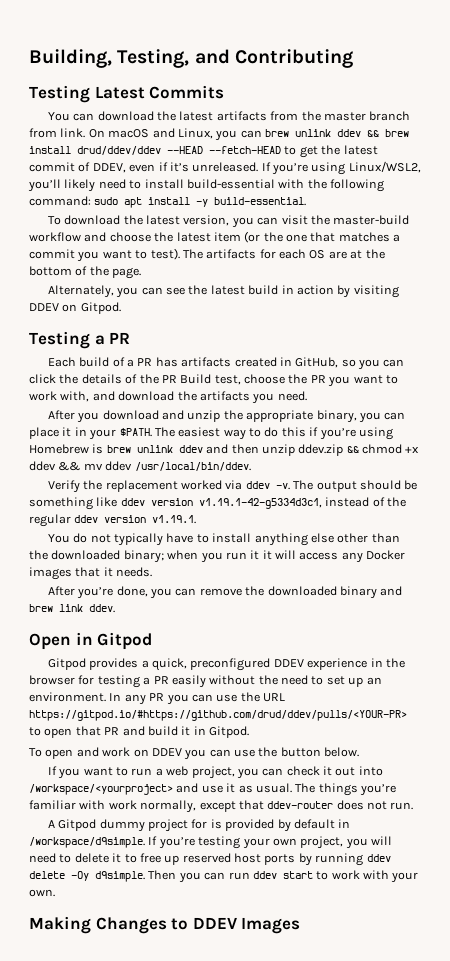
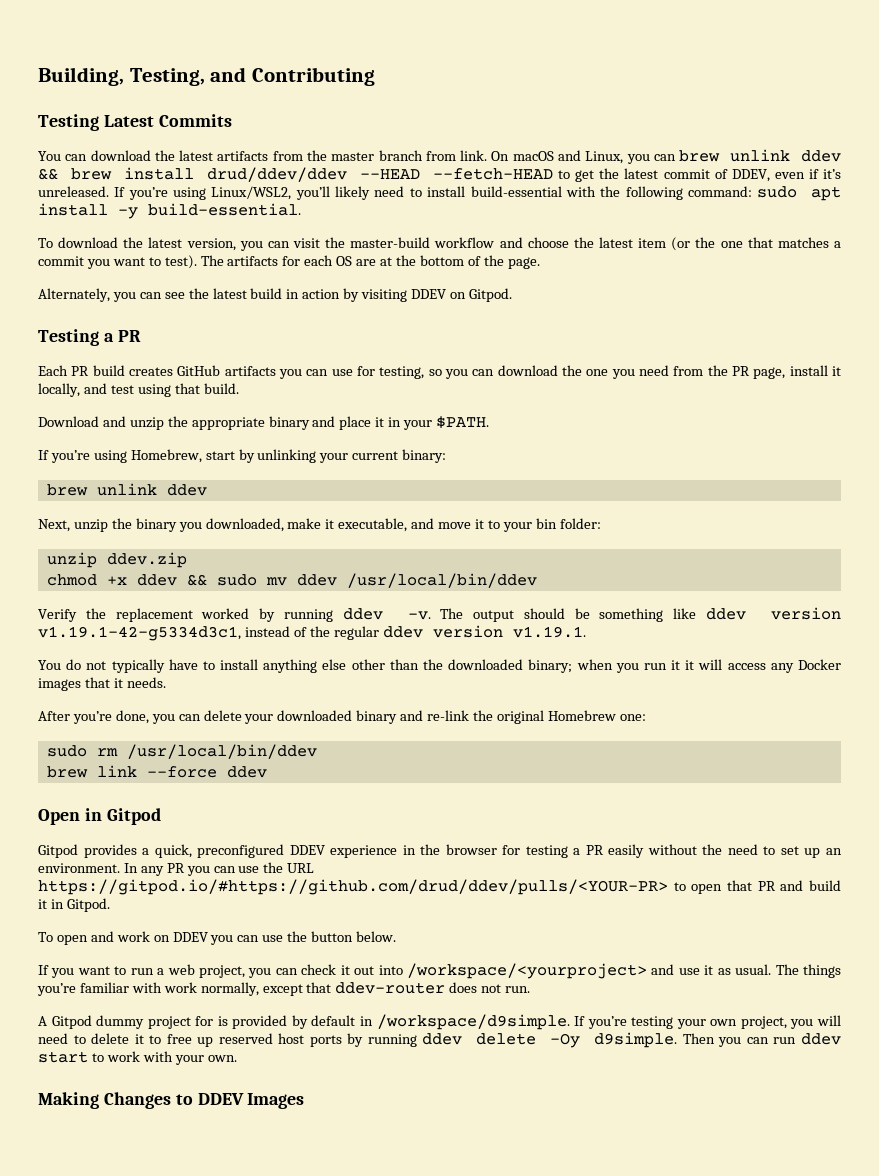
[79,357,405,370] [29,374,398,387] [29,391,307,404] [47,410,159,423] build of a PR has artifacts created in GitHub, so you can click the details of the PR Build test, choose the PR you want to work with, and download the artifacts you need. // After you download -> [71,365,842,379] [38,383,239,397] [38,416,99,427] PR build creates GitHub artifacts you can use for testing, so you can download the one you need from the PR page, install it locally, and test using that build. // Download
[316,410,406,423] binary, you can -> [268,416,336,430] binary and
[154,427,393,440] [29,444,259,454] The easiest way to do this if you’re using Homebrew is brew unlink ddev and then -> [38,449,447,463] [46,483,207,496] [38,518,601,532] // If you’re using Homebrew, start by unlinking your current binary: // brew unlink ddev // Next, unzip the binary you downloaded, make it executable, and move it to your bin folder: //
[346,446,359,453] && -> (187, 560) //
(81, 466) none -> [216,574,257,586] sudo
[134,462,251,471] /usr/local/bin/ddev. -> [346,573,537,588] /usr/local/bin/ddev
[225,480,243,490] via -> [259,608,333,622] by running
[199,586,265,596] remove the -> [203,710,274,724] delete your
[29,604,115,613] brew link ddev. -> [427,710,646,724] [46,744,317,759] [46,765,267,778] re-link the original Homebrew one: // sudo rm /usr/local/bin/ddev // brew link --force ddev

